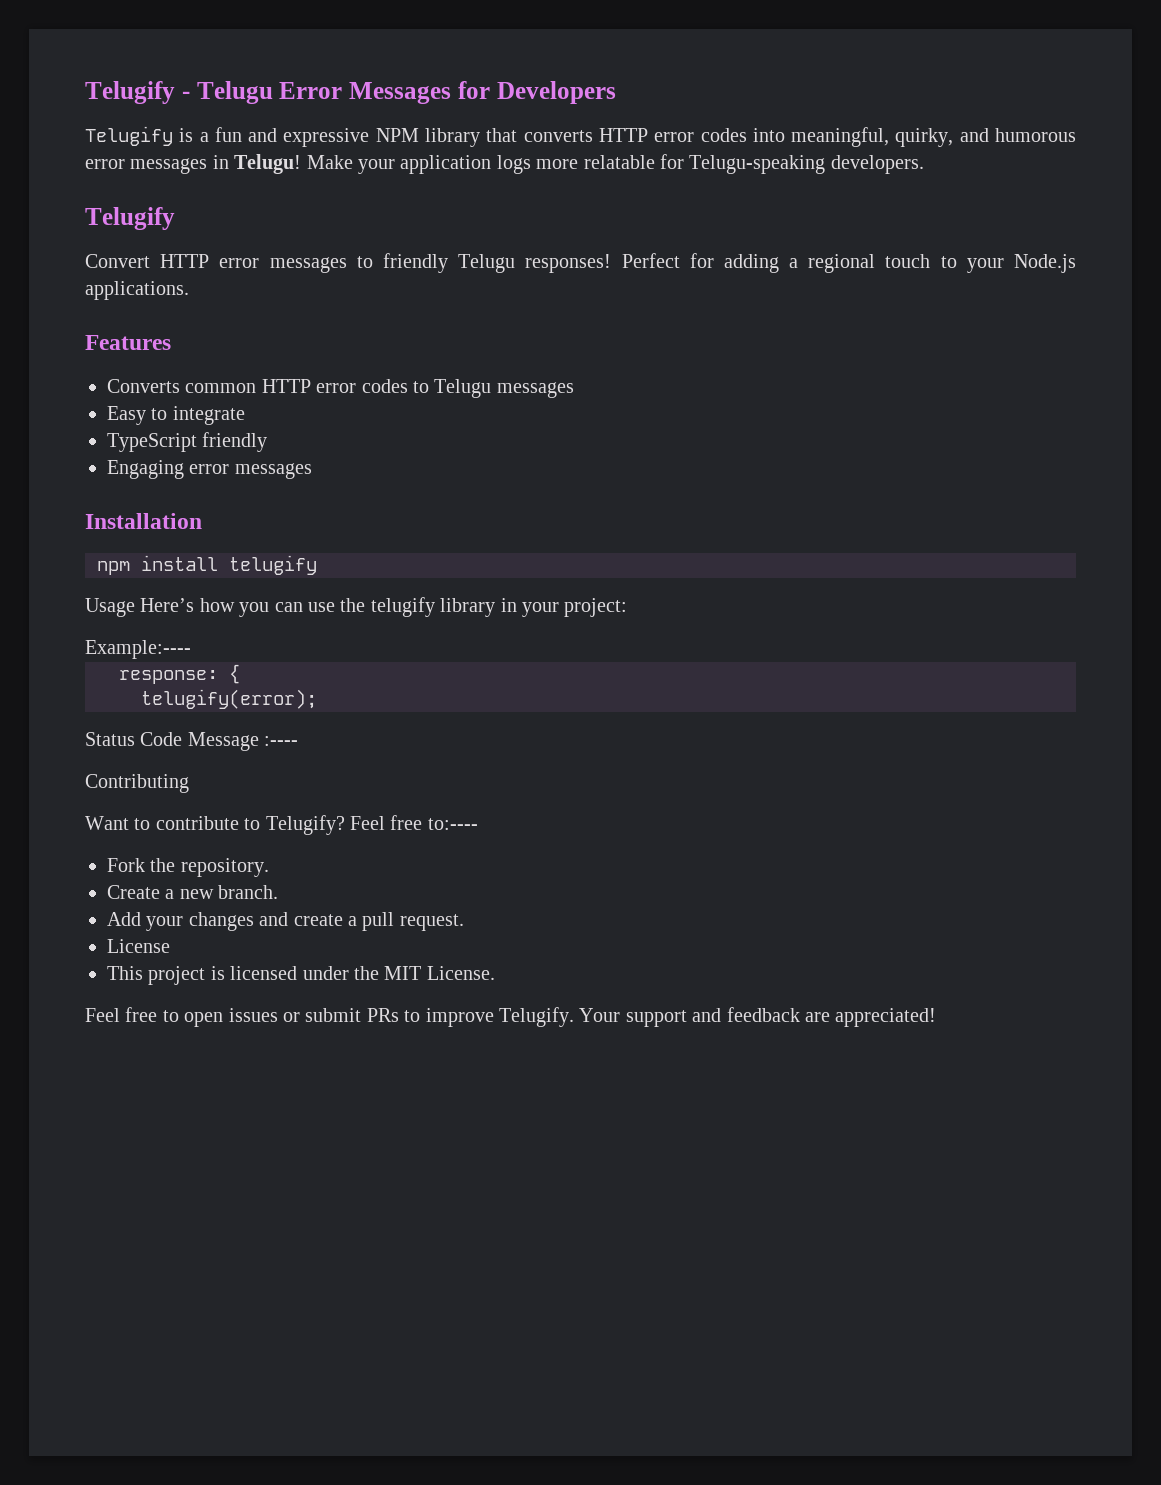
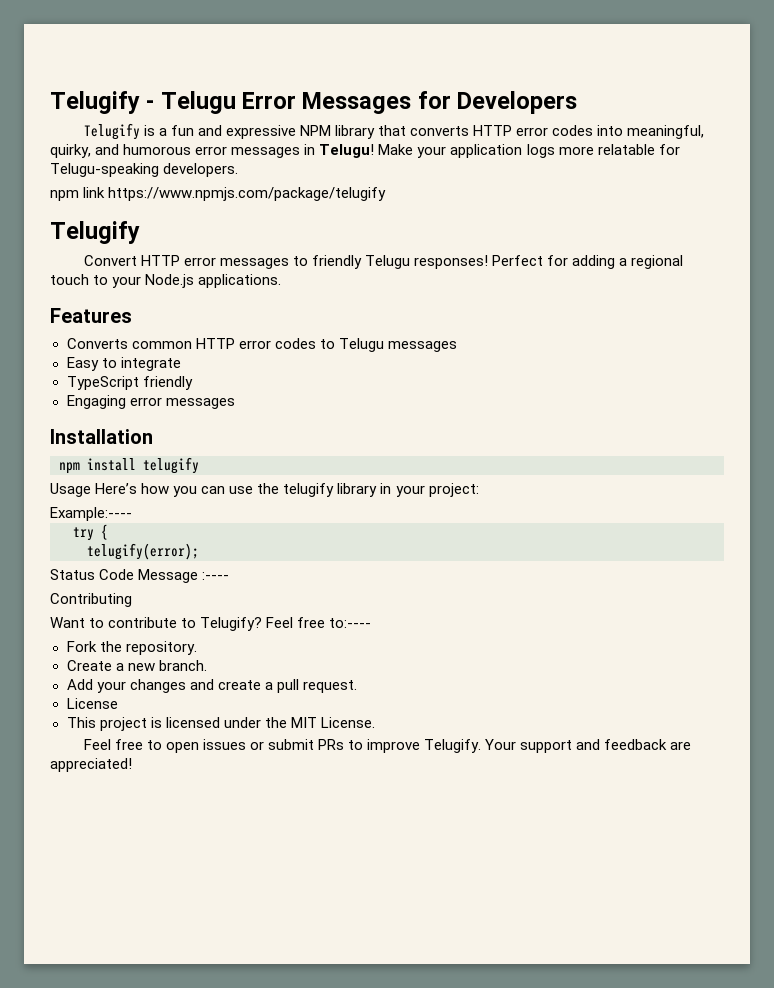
(924, 164) none -> [50,187,387,201] // npm link https://www.npmjs.com/package/telugify
[119,670,218,684] response: -> [73,527,94,541] try

